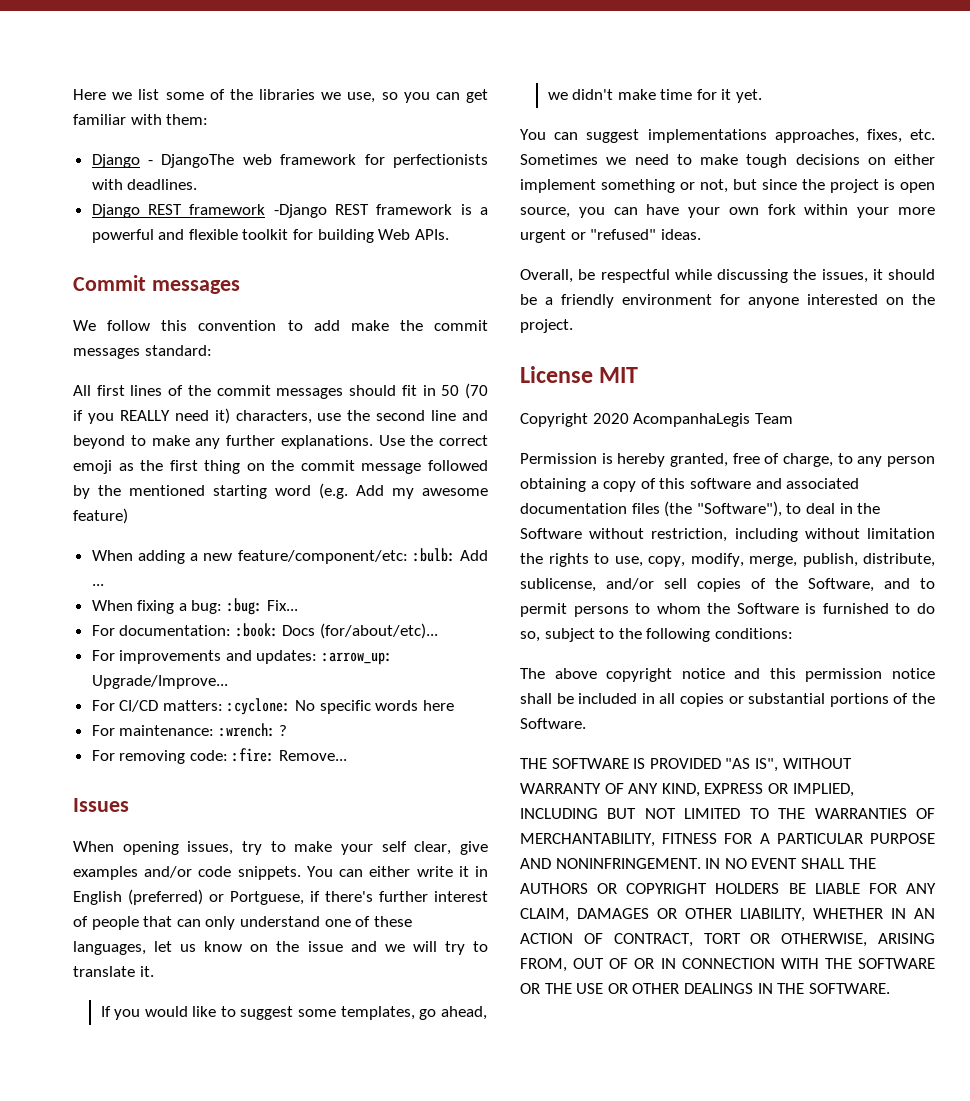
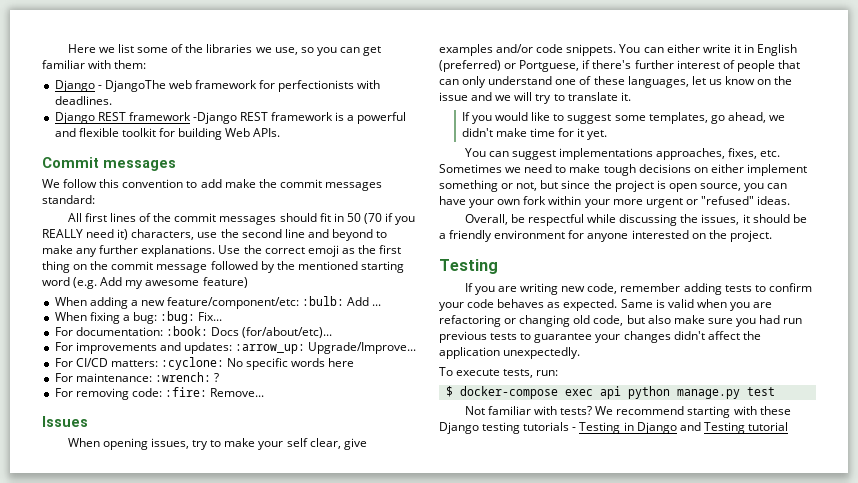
[520,366,639,383] [520,413,793,427] [520,453,935,467] [520,478,860,492] [520,501,881,517] [520,528,935,542] [520,553,935,567] [520,578,935,592] [520,603,935,617] [520,628,793,642] [520,668,935,682] [520,693,935,707] [520,718,586,729] [520,758,852,772] [520,783,854,797] [520,808,935,819] [520,833,935,847] [520,858,876,869] [520,883,937,894] [520,908,935,922] [520,933,935,947] [520,958,935,972] [520,983,890,994] License MIT // Copyright 2020 AcompanhaLegis Team // Permission is hereby granted, free of charge, to any person obtaining a copy of this software and associated documentation files (the "Software"), to deal in the Software without restriction, including without limitation the rights to use, copy, modify, merge, publish, distribute, sublicense, and/or sell copies of the Software, and to permit persons to whom the Software is furnished to do so, subject to the following conditions: // The above copyright notice and this permission notice shall be included in all copies or substantial portions of the Software. // THE SOFTWARE IS PROVIDED "AS IS", WITHOUT WARRANTY OF ANY KIND, EXPRESS OR IMPLIED, INCLUDING BUT NOT LIMITED TO THE WARRANTIES OF MERCHANTABILITY, FITNESS FOR A PARTICULAR PURPOSE AND NONINFRINGEMENT. IN NO EVENT SHALL THE AUTHORS OR COPYRIGHT HOLDERS BE LIABLE FOR ANY CLAIM, DAMAGES OR OTHER LIABILITY, WHETHER IN AN ACTION OF CONTRACT, TORT OR OTHERWISE, ARISING FROM, OUT OF OR IN CONNECTION WITH THE SOFTWARE OR THE USE OR OTHER DEALINGS IN THE SOFTWARE. -> [439,259,498,274] [464,283,812,295] [439,299,773,311] [439,315,803,327] [439,331,761,343] [439,347,581,359] [439,367,559,378] [445,386,775,399] [464,406,791,418] [439,422,788,434] Testing // If you are writing new code, remember adding tests to confirm your code behaves as expected. Same is valid when you are refactoring or changing old code, but also make sure you had run previous tests to guarantee your changes didn't affect the application unexpectedly. // To execute tests, run: // $ docker-compose exec api python manage.py test // Not familiar with tests? We recommend starting with these Django testing tutorials - Testing in Django and Testing tutorial

